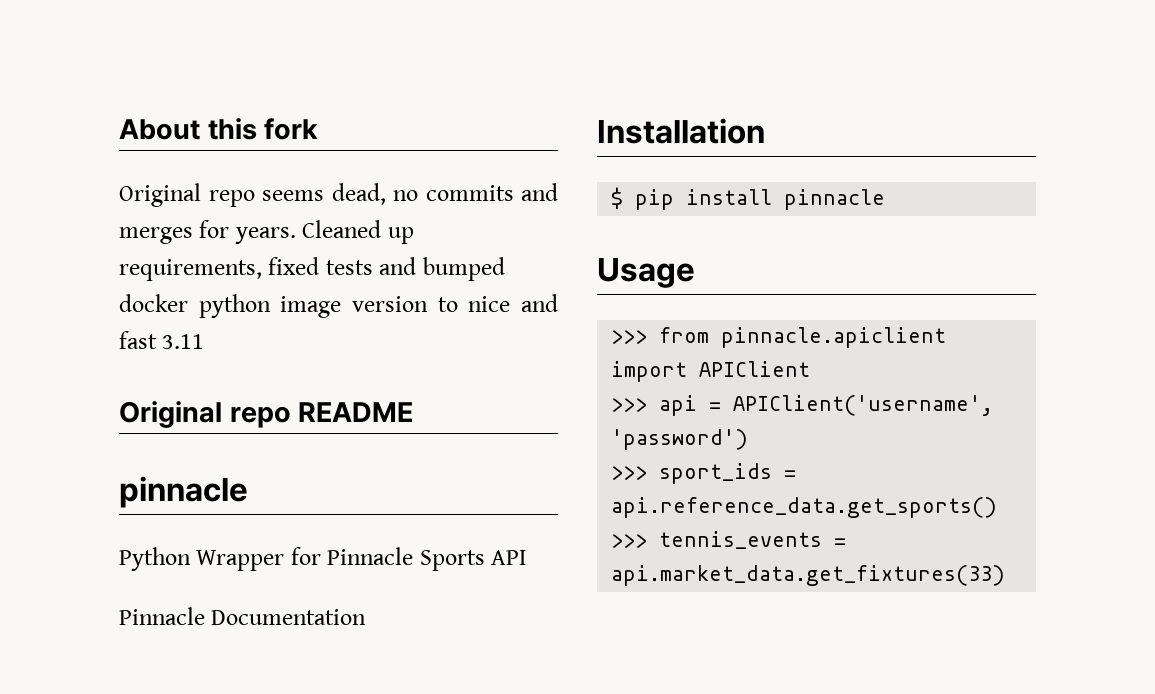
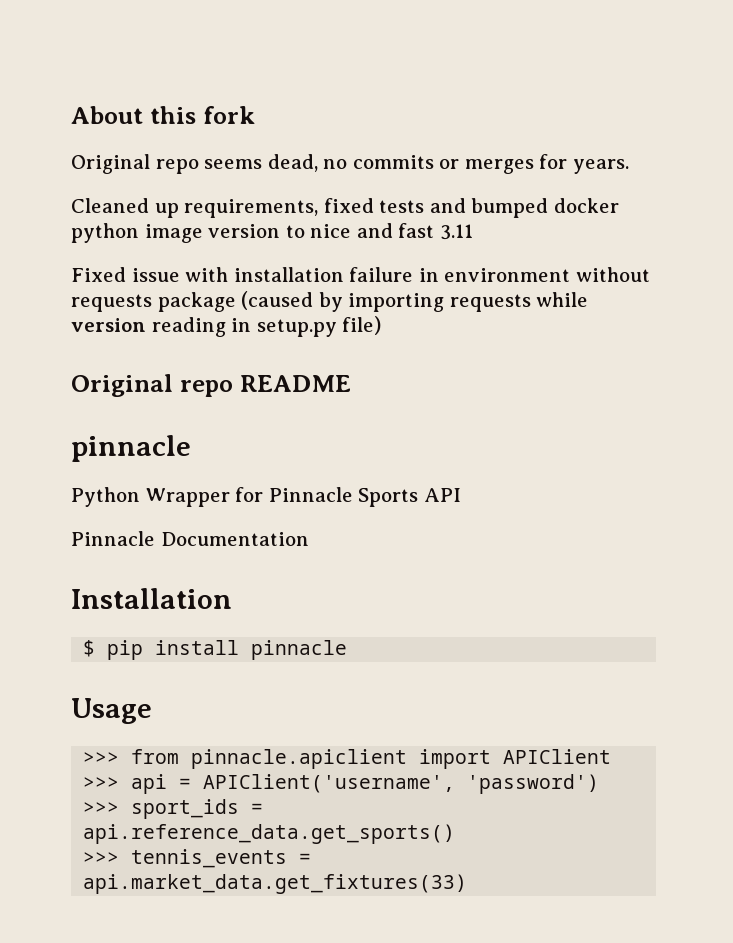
[521,183,558,201] and -> [439,159,460,169] or
(296, 235) none -> (629, 166) //
(205, 341) none -> [71,267,650,282] [71,291,589,312] [71,316,382,337] // Fixed issue with installation failure in environment without requests package (caused by importing requests while version reading in setup.py file)

